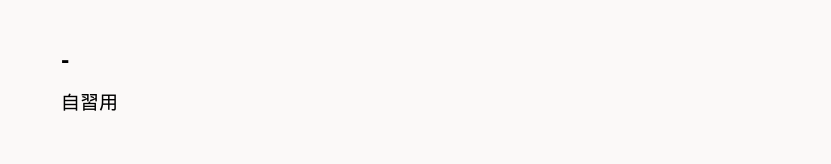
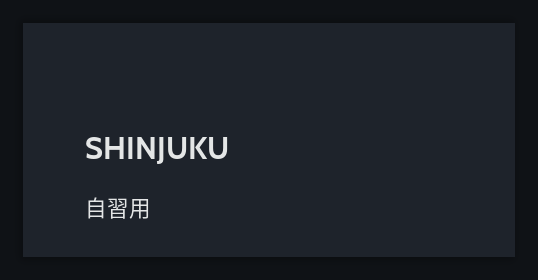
[61,60,69,69] - -> [85,137,229,164] SHINJUKU

